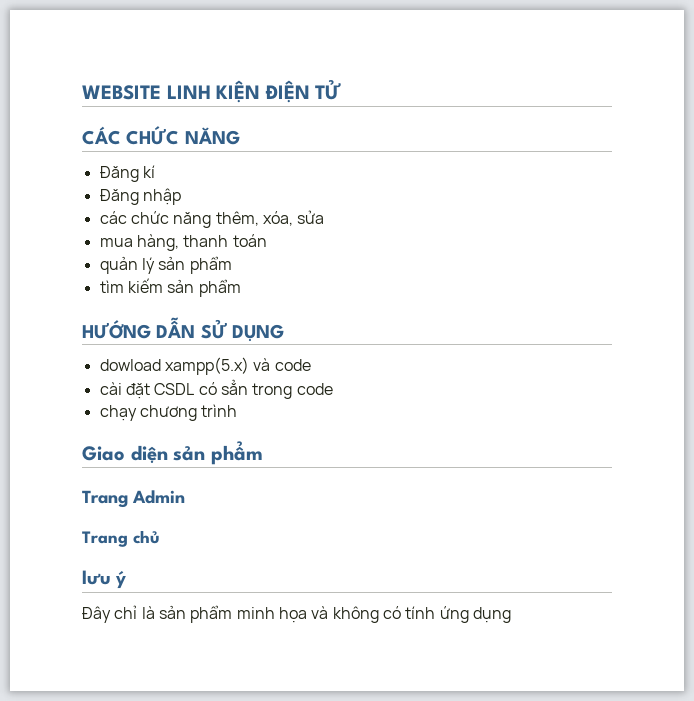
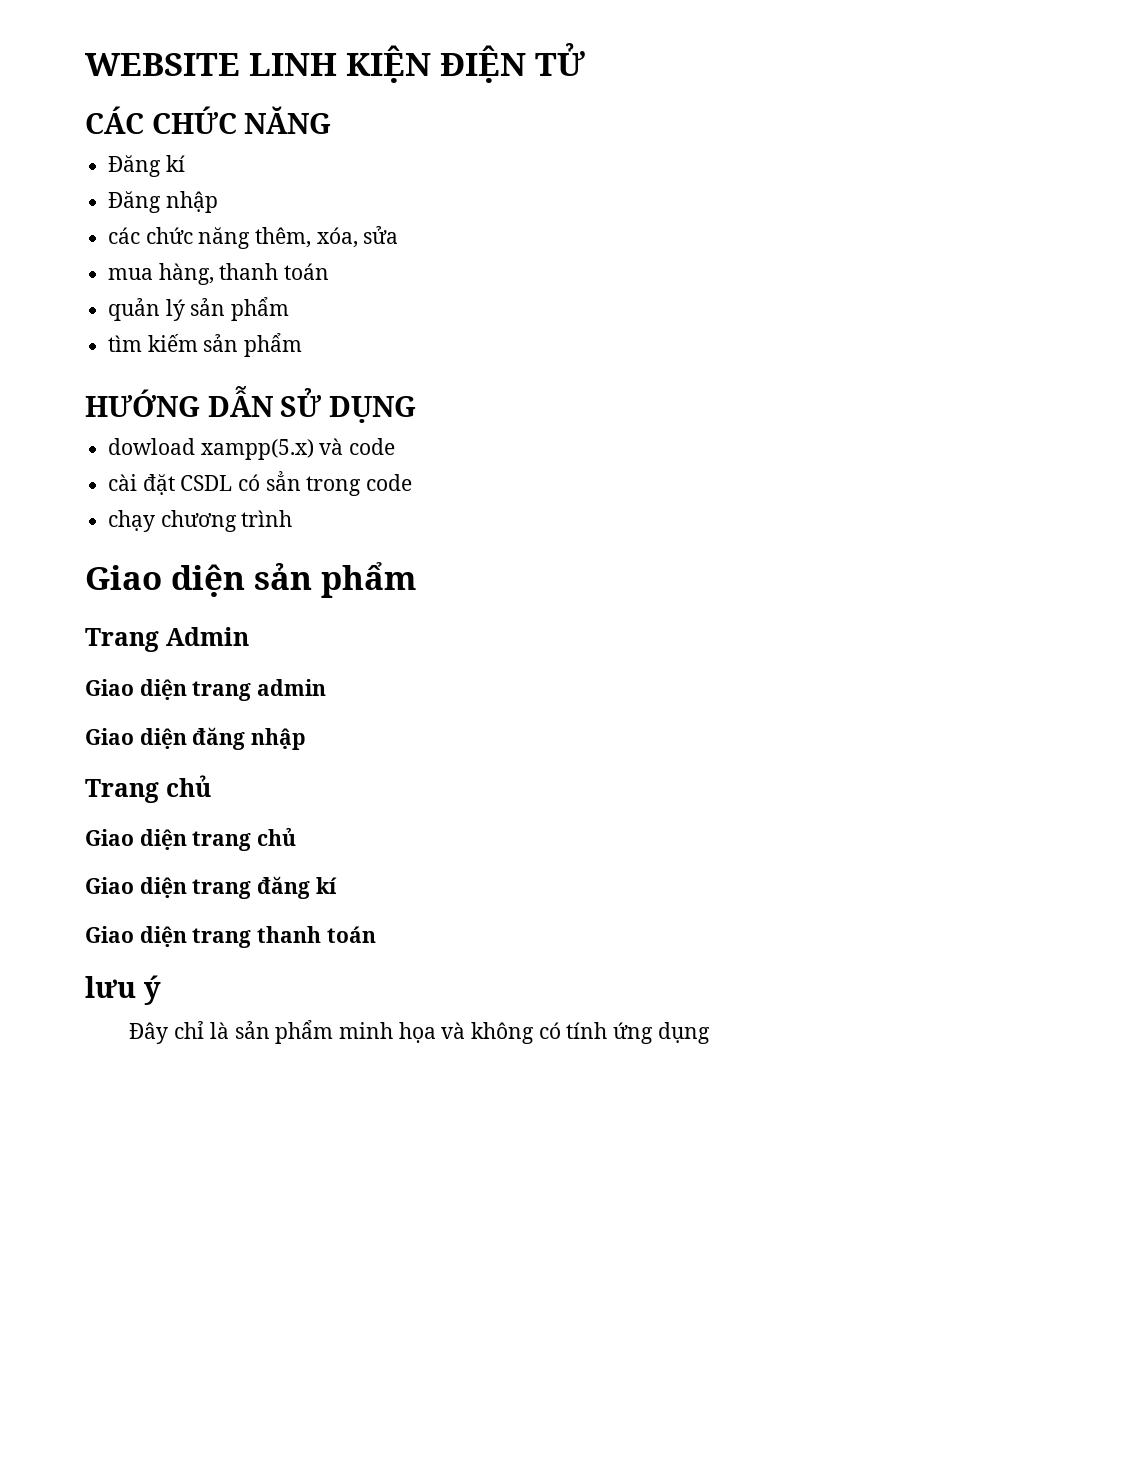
[82,530,160,547] Trang chủ -> [85,679,327,701] [85,727,307,750] [85,775,211,803] [85,827,297,851] [85,876,337,899] [85,926,376,948] Giao diện trang admin // Giao diện đăng nhập // Trang chủ // Giao diện trang chủ // Giao diện trang đăng kí // Giao diện trang thanh toán

